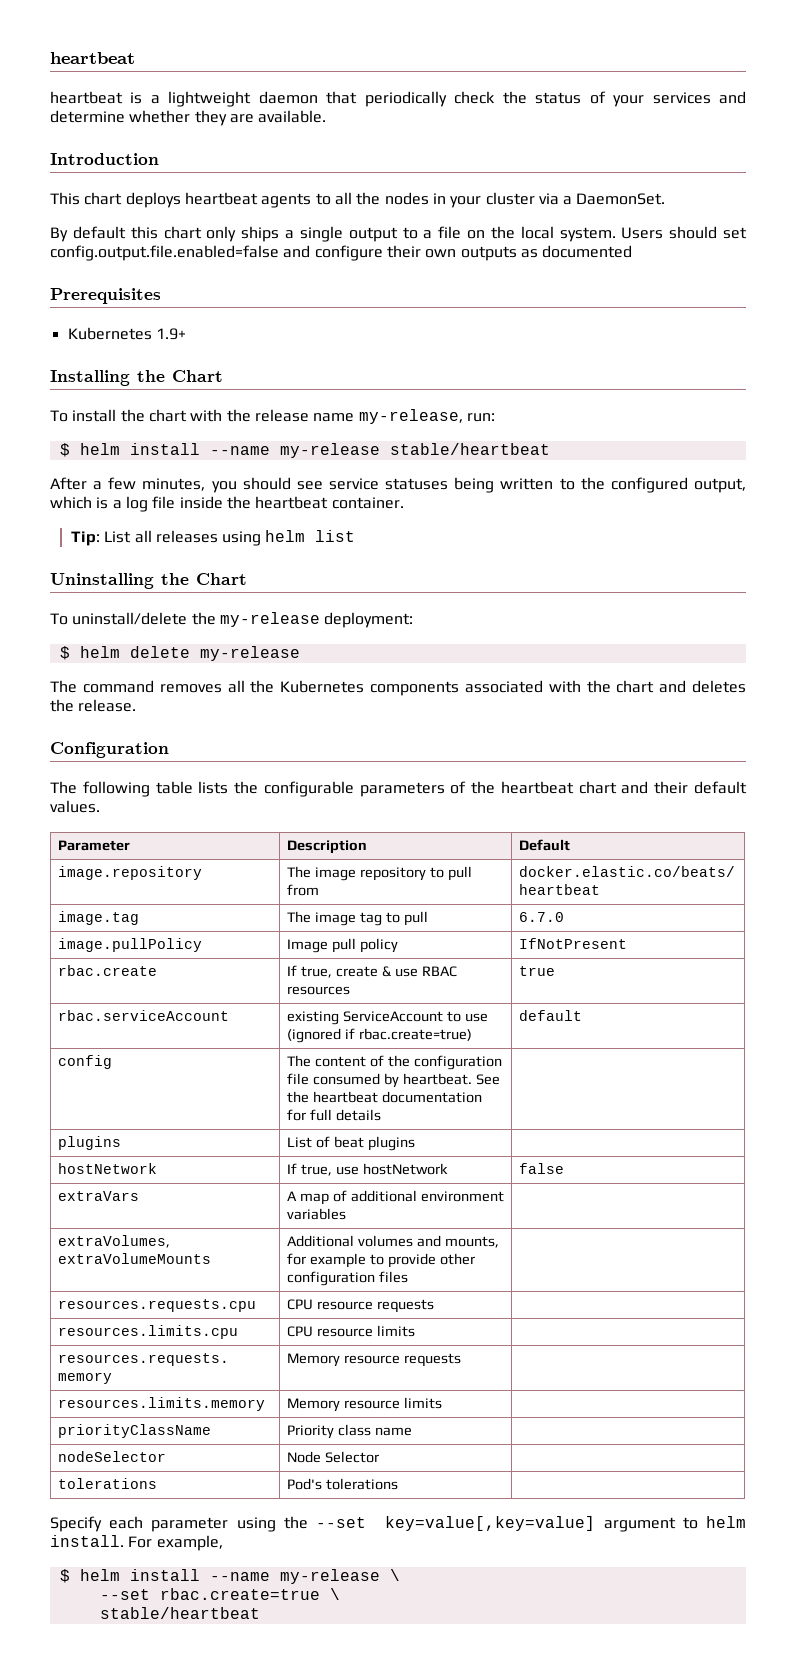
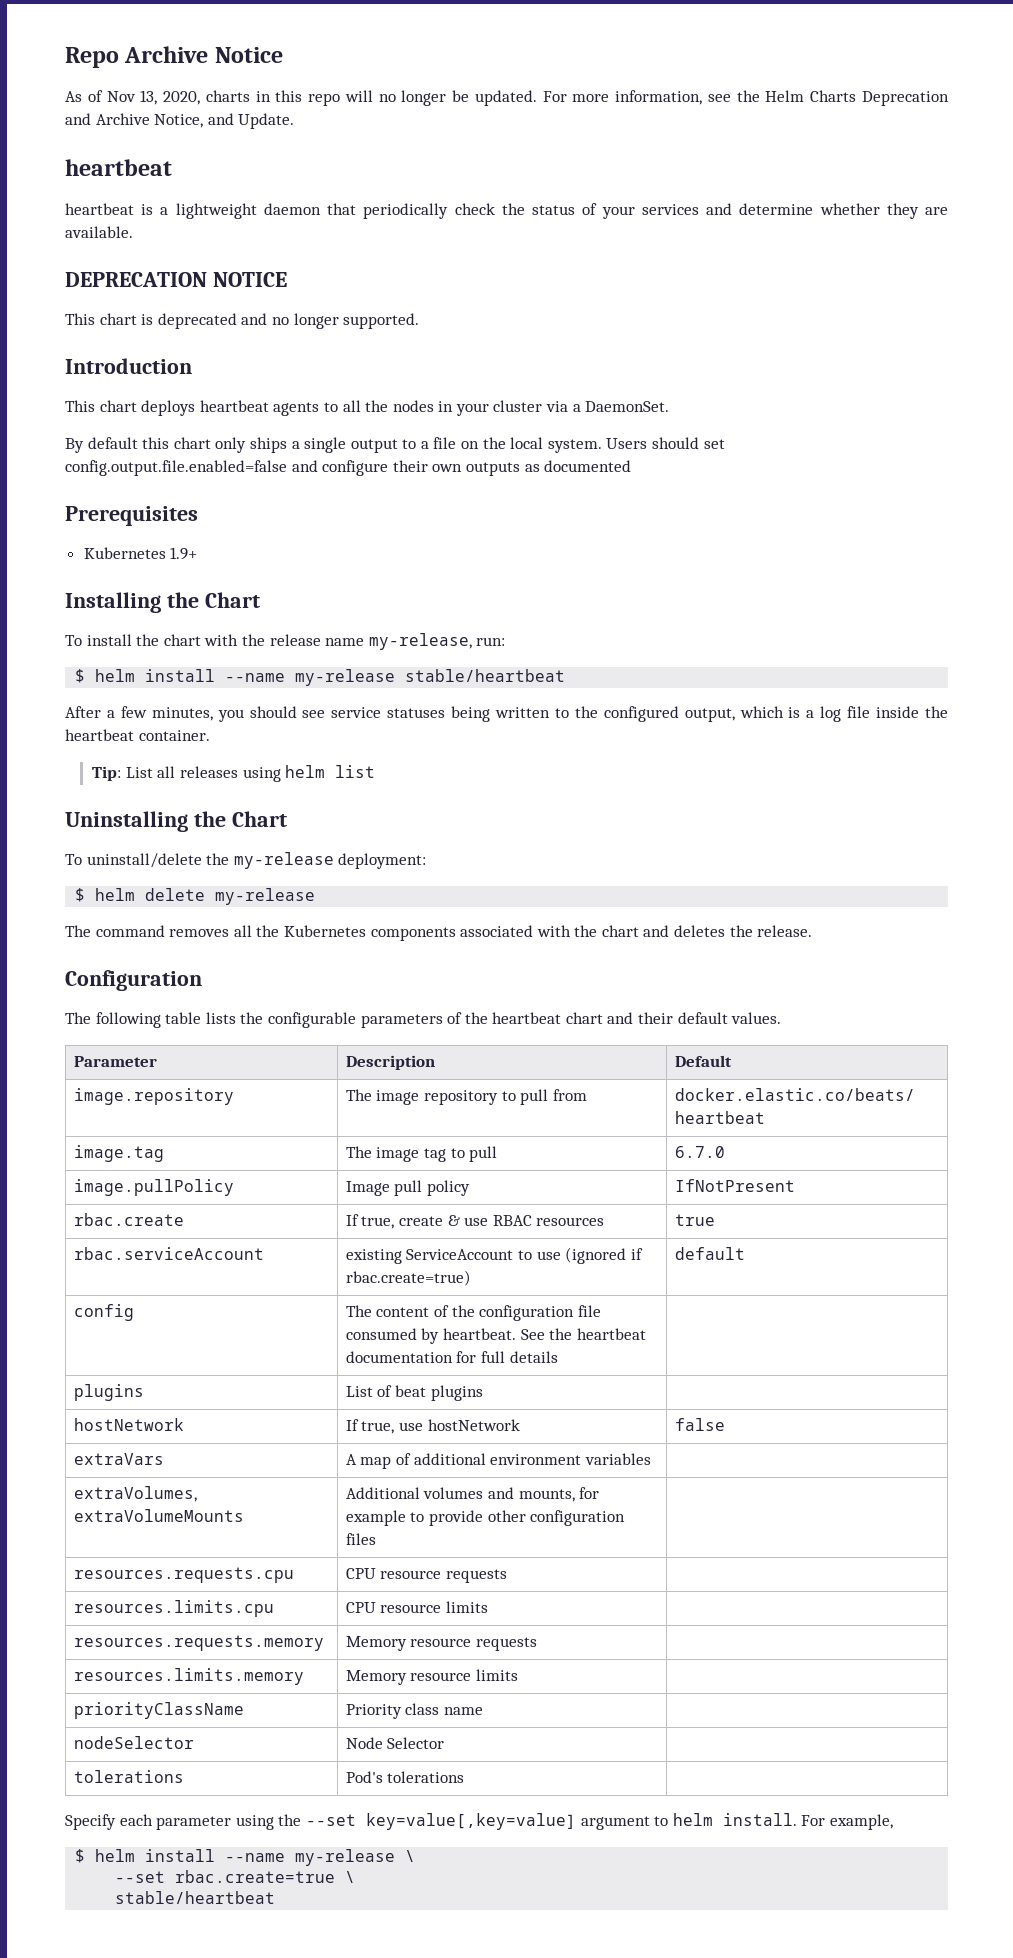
(50, 58) none -> [65,46,283,68] [65,90,950,106] [65,113,295,129] Repo Archive Notice // As of Nov 13, 2020, charts in this repo will no longer be updated. For more information, see the Helm Charts Deprecation and Archive Notice, and Update. //
(327, 116) none -> [65,272,287,287] [65,313,420,329] // DEPRECATION NOTICE // This chart is deprecated and no longer supported.

